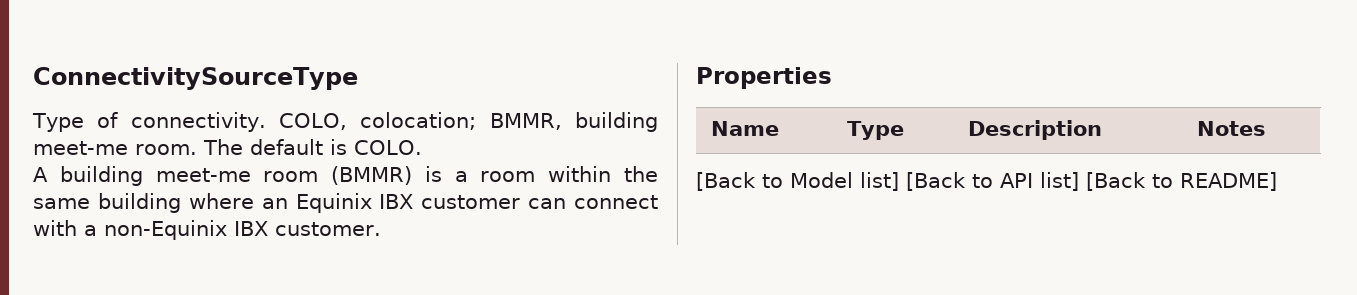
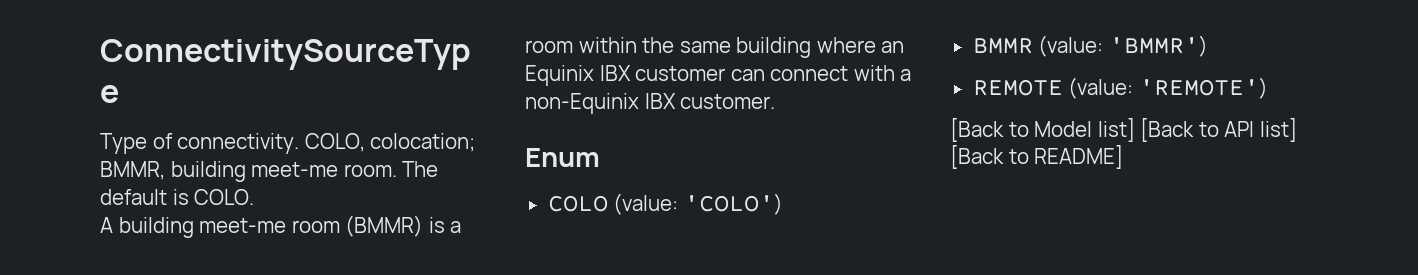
[696,67,832,89] [710,121,779,136] [846,121,904,140] [967,120,1102,140] [1196,121,1266,136] Properties // Name | Type | Description | Notes -> [525,148,600,167] [547,193,783,215] [972,35,1208,57] [972,77,1268,99] Enum // COLO (value: 'COLO') // BMMR (value: 'BMMR') // REMOTE (value: 'REMOTE')

